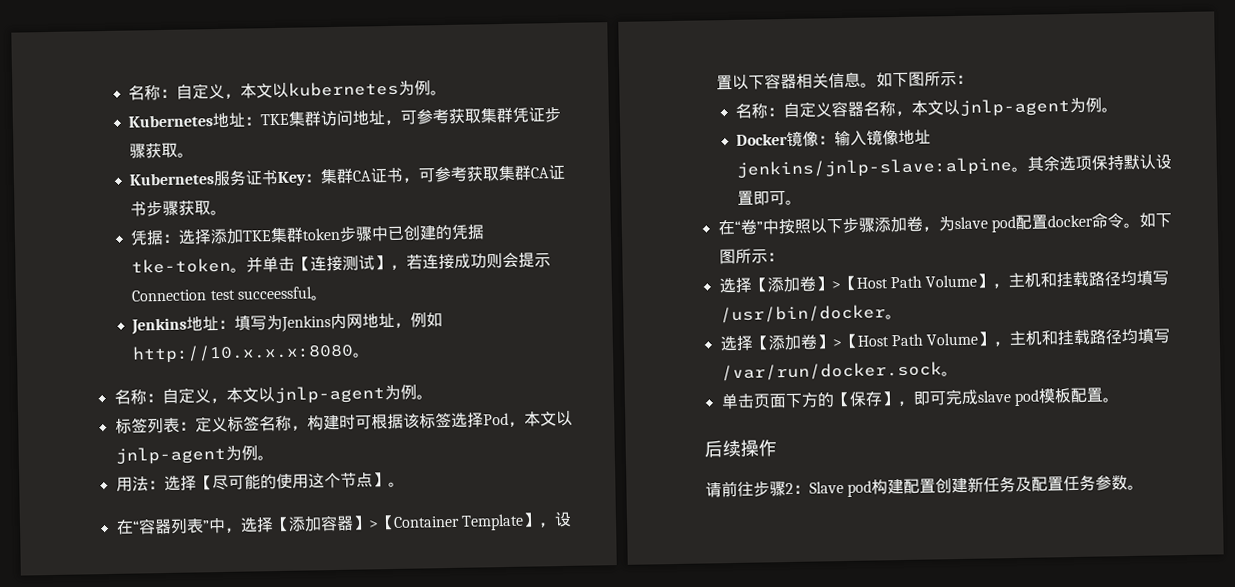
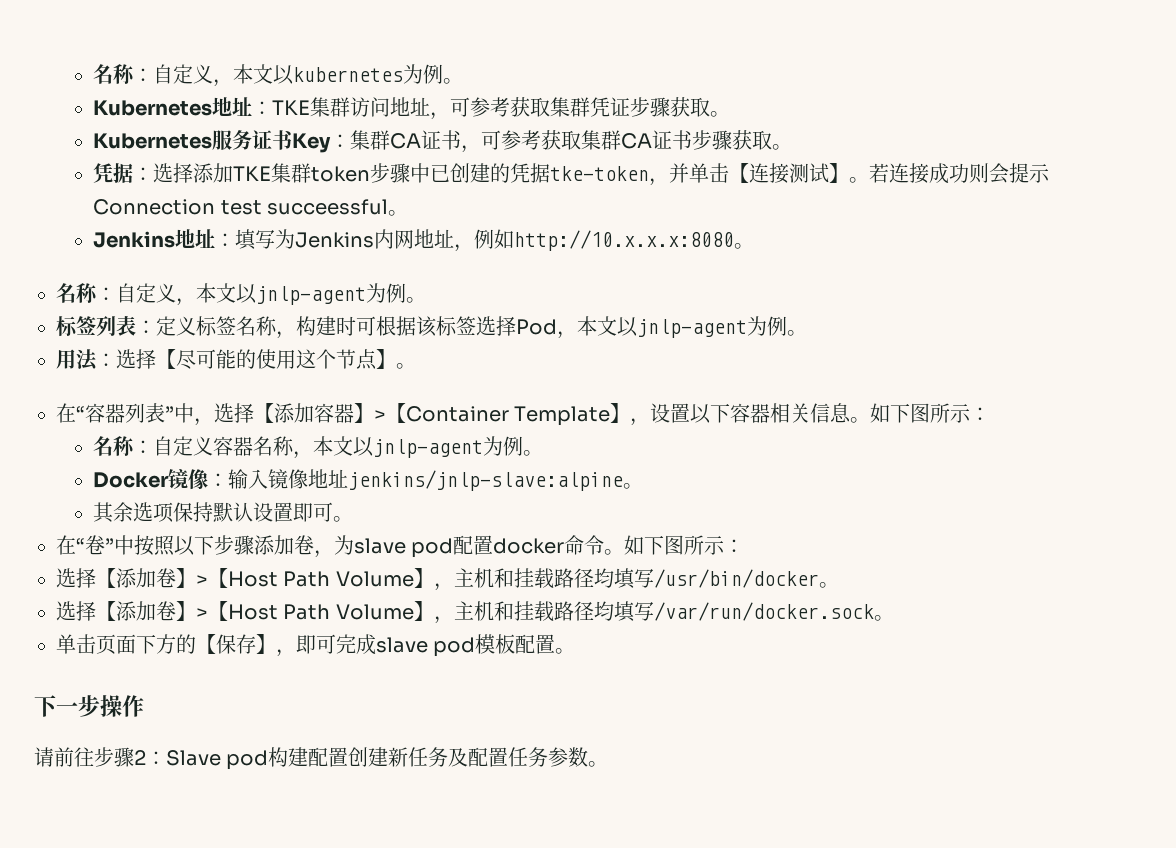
[230,267,248,273] 。 -> [649,178,670,186] ，
[390,264,408,270] ， -> [849,177,870,183] 。
(1029, 169) none -> (644, 486) //
[704,439,741,458] 后续 -> [34,695,100,717] 下一步

